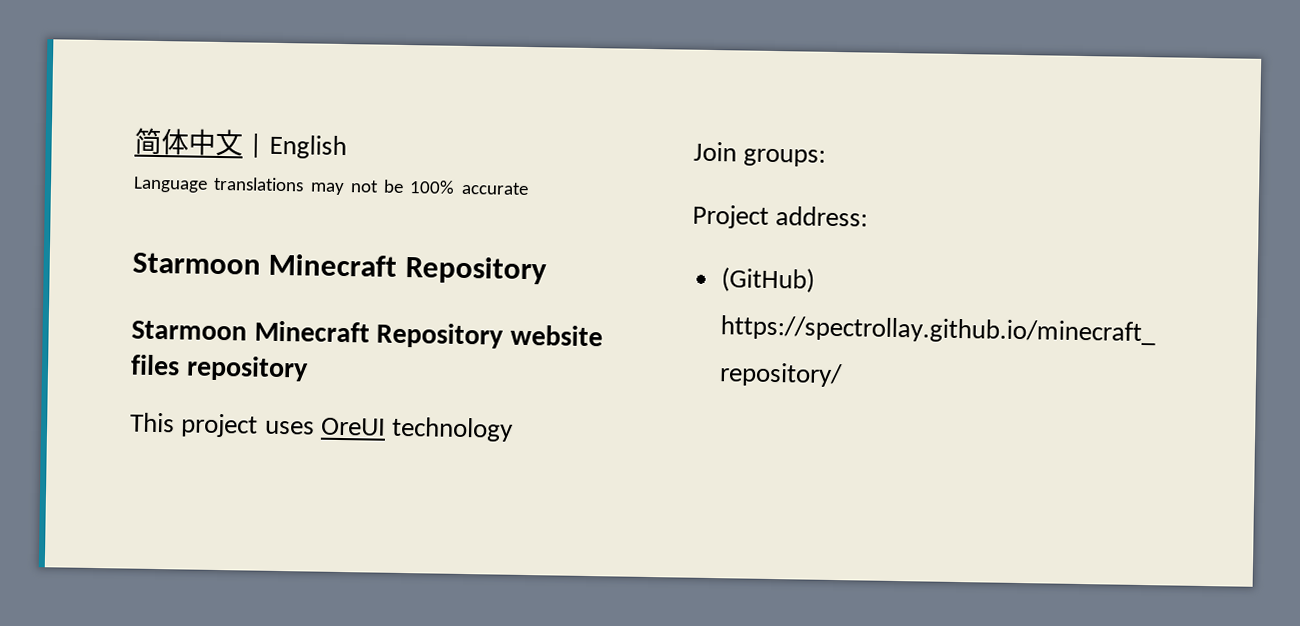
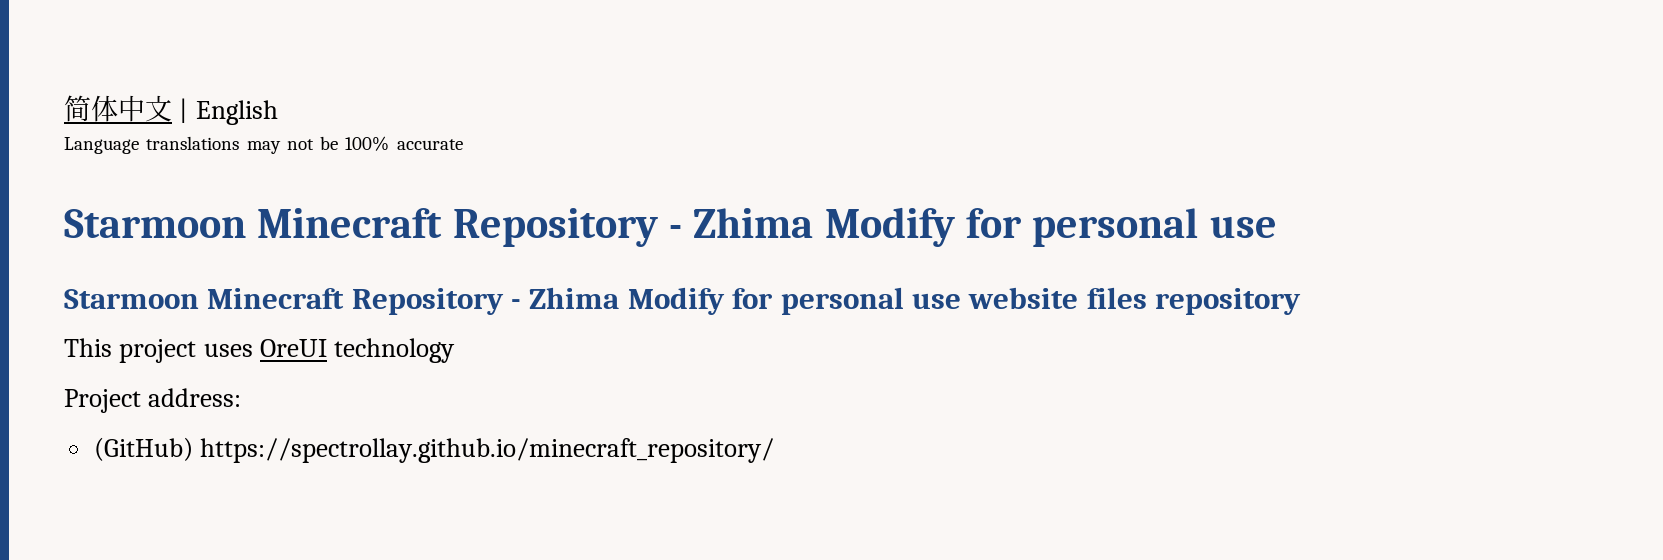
[131,320,505,349] // Starmoon Minecraft Repository -> [669,207,1277,247] [64,287,961,315] - Zhima Modify for personal use // Starmoon Minecraft Repository - Zhima Modify for personal use
[693,141,827,167] // Join groups: -> (456, 350) none

